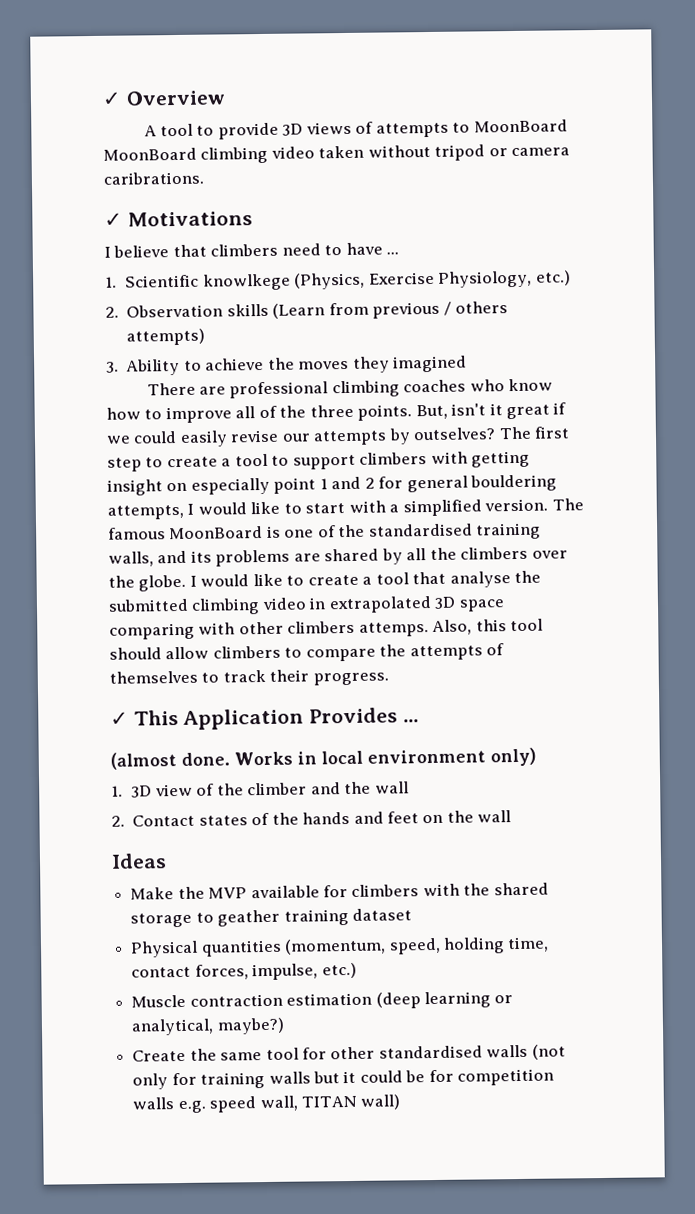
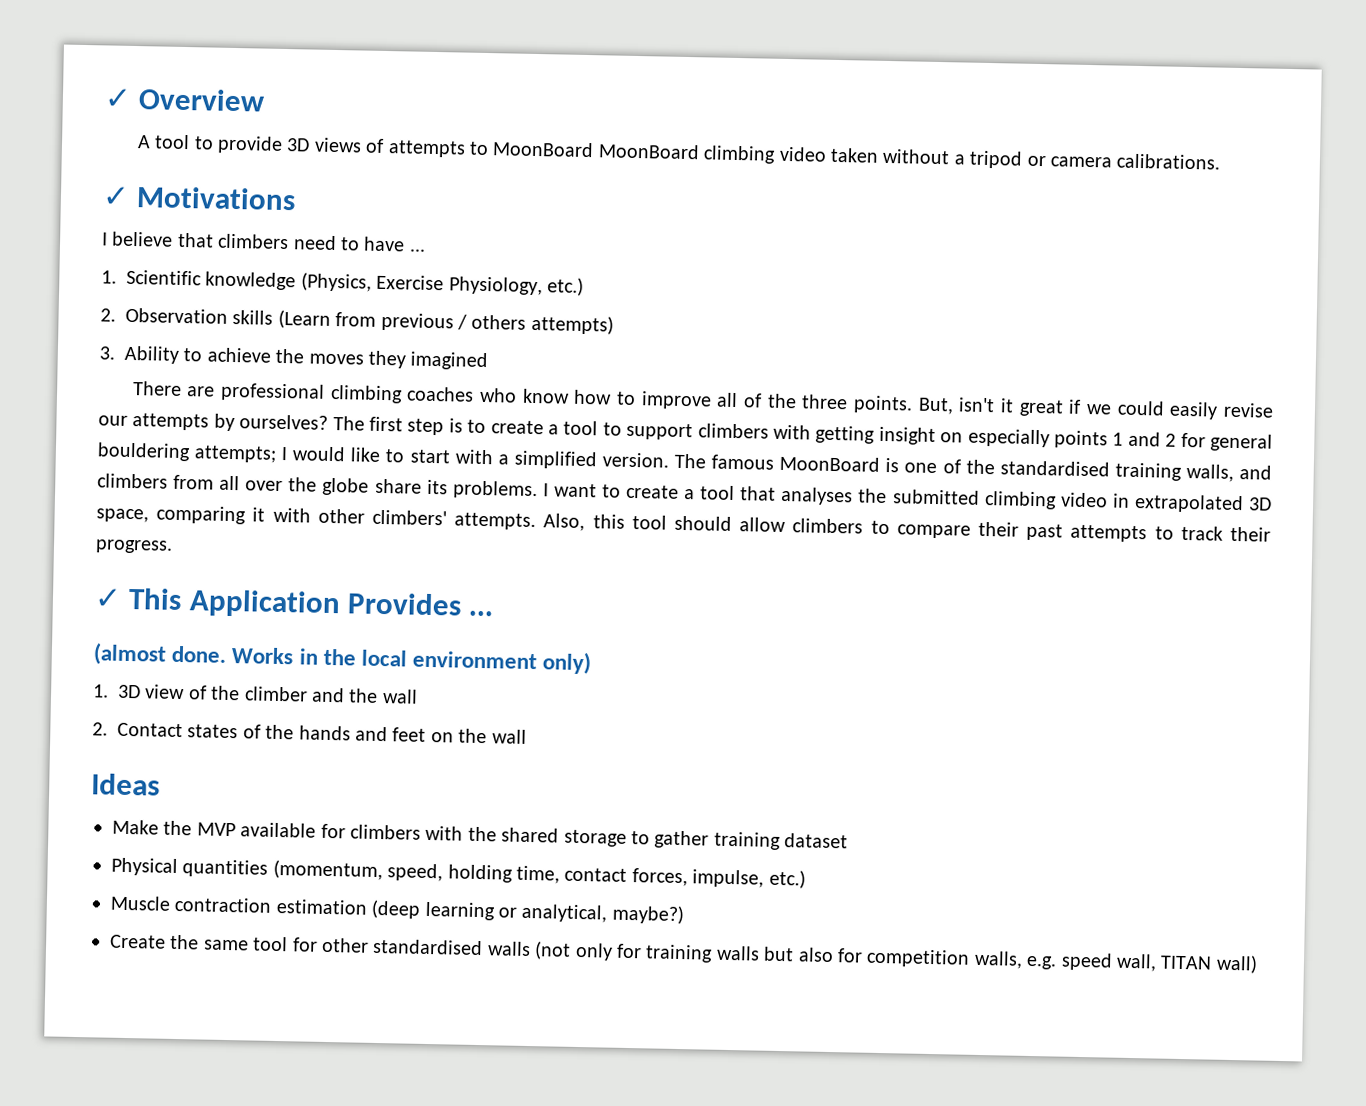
(431, 151) none -> [953,154,965,165] a
[103,171,204,185] caribrations. -> [1116,153,1222,170] calibrations.
[202,273,291,291] knowlkege -> [205,271,297,291] knowledge
[413,427,497,441] outselves? -> [239,414,329,430] ourselves?
(142, 464) none -> [448,418,463,433] is
[273,477,317,494] point -> [1053,430,1108,449] points
[107,504,184,520] attempts, -> [194,445,278,463] attempts;
[190,546,568,567] [108,573,283,592] its problems are shared by all the climbers over the globe. I would like -> [97,473,597,500] climbers from all over the globe share its problems. I want
[449,571,511,588] analyse -> [780,486,854,506] analyses
[458,599,505,612] [109,620,429,640] space comparing with other climbers attemps. -> [96,505,537,531] space, comparing it with other climbers' attempts.
[379,643,505,661] [109,670,198,684] the attempts of themselves -> [978,521,1148,543] their past attempts
(317, 758) none -> [322,648,357,666] the
[217,909,281,927] geather -> [654,830,710,849] gather
[343,1070,426,1084] it could be -> [797,947,834,963] also
[132,1097,175,1110] walls -> [973,950,1023,969] walls,

